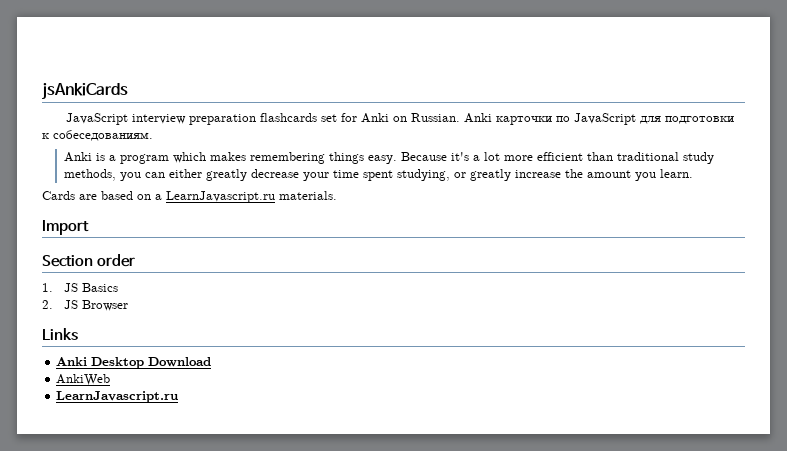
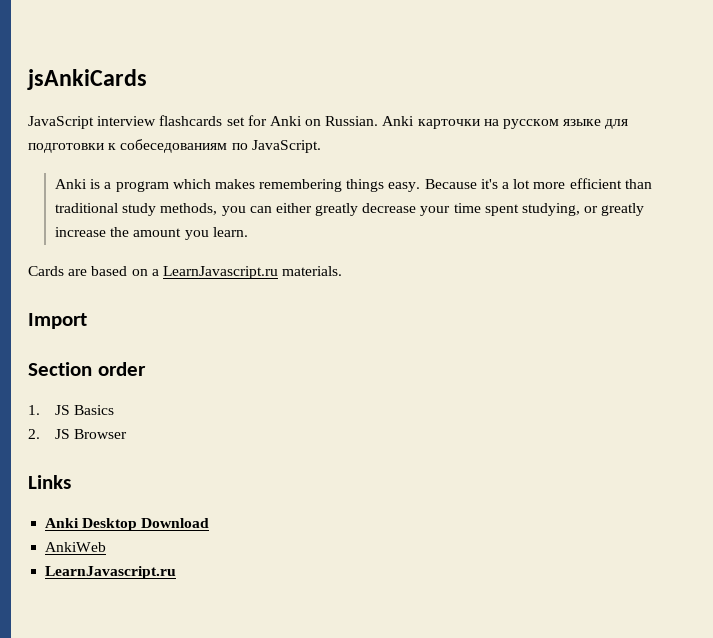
[189,114,257,125] preparation -> (157, 121) none
[556,113,735,125] [42,130,153,141] по JavaScript для подготовки к собеседованиям. -> [483,119,629,129] [28,139,321,153] на русском языке для подготовки к собеседованиям по JavaScript.

